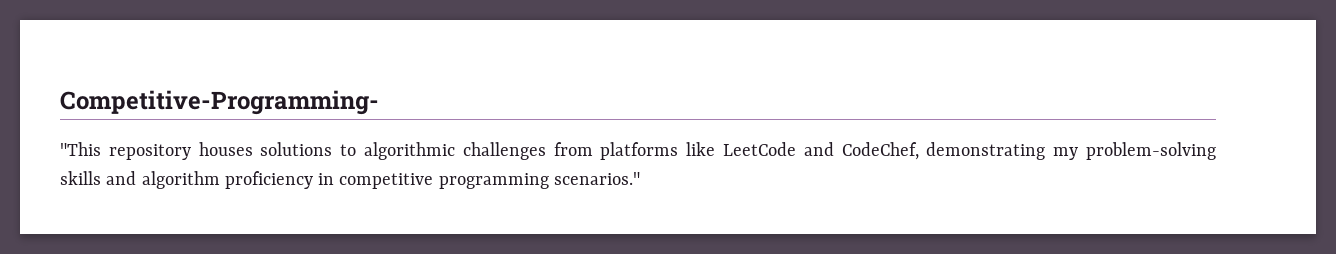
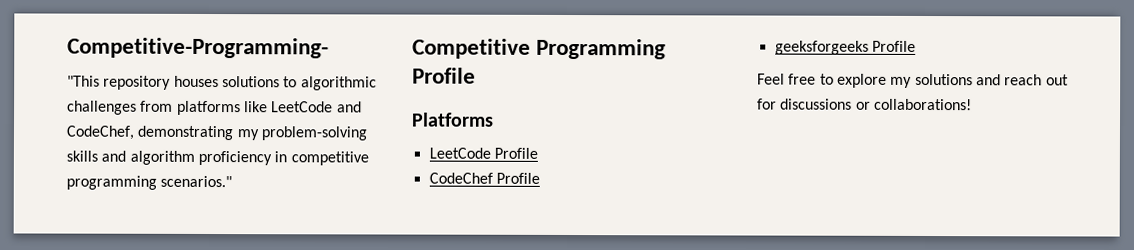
(640, 178) none -> [412,38,667,60] [412,67,476,84] [411,112,494,127] [428,147,538,159] [428,172,540,184] [774,40,916,55] [757,73,1069,88] [757,98,972,111] // Competitive Programming Profile // Platforms // LeetCode Profile // CodeChef Profile // geeksforgeeks Profile // Feel free to explore my solutions and reach out for discussions or collaborations!

